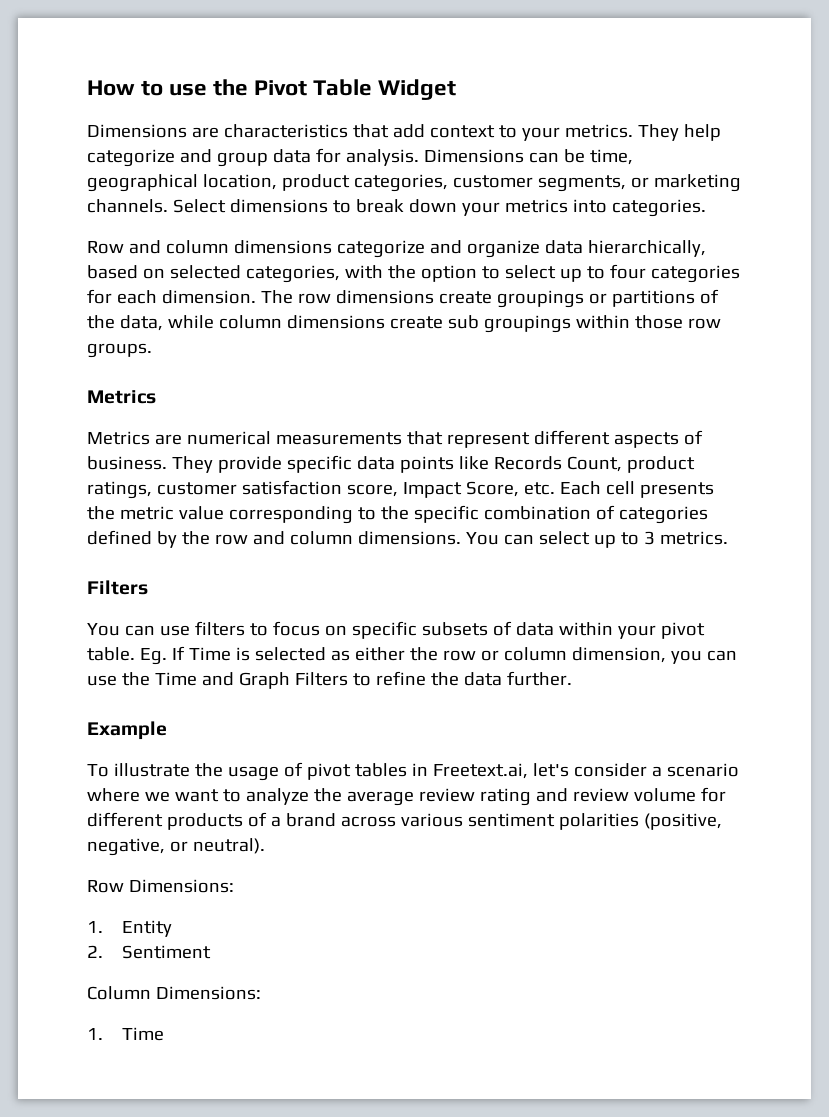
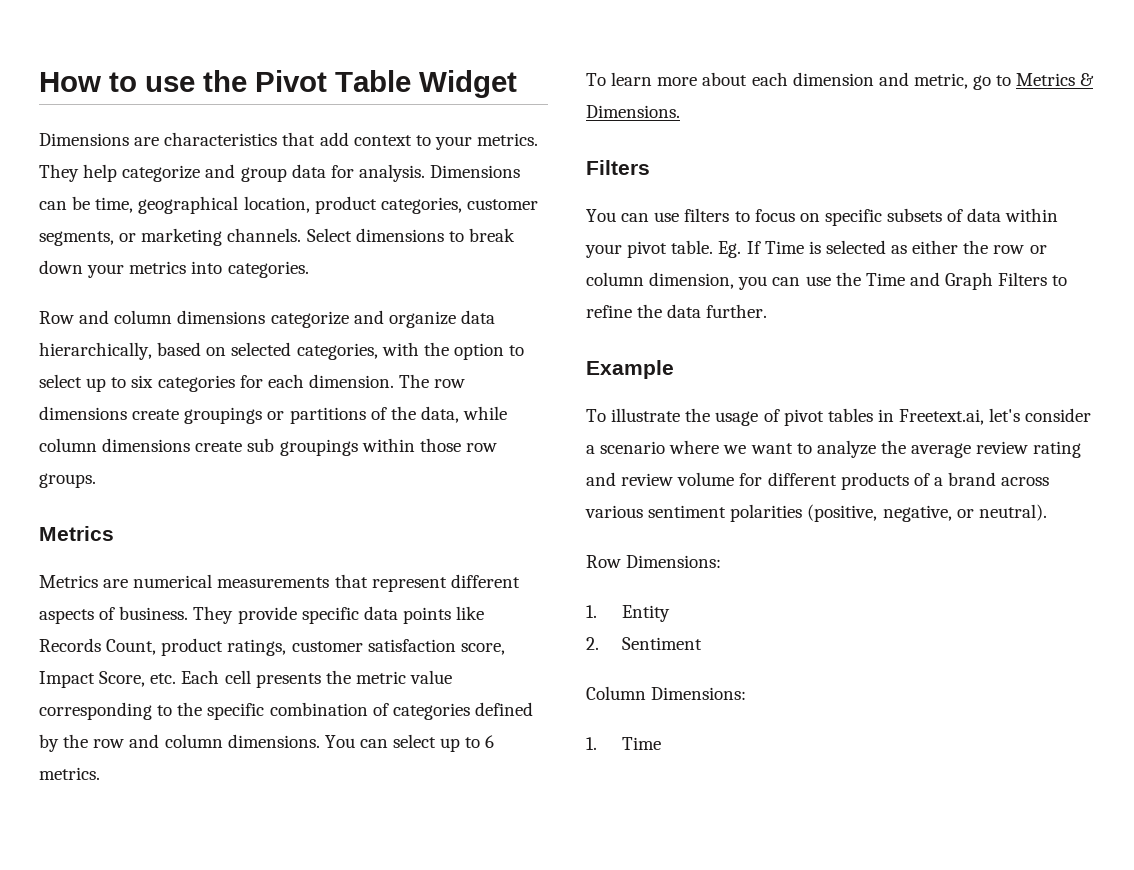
[609,264,646,279] four -> [131,375,154,388] six
[643,531,728,545] 3 metrics. -> [485,735,495,748] [39,767,100,780] [586,72,1095,90] [586,105,680,118] 6 metrics. // To learn more about each dimension and metric, go to Metrics & Dimensions.

